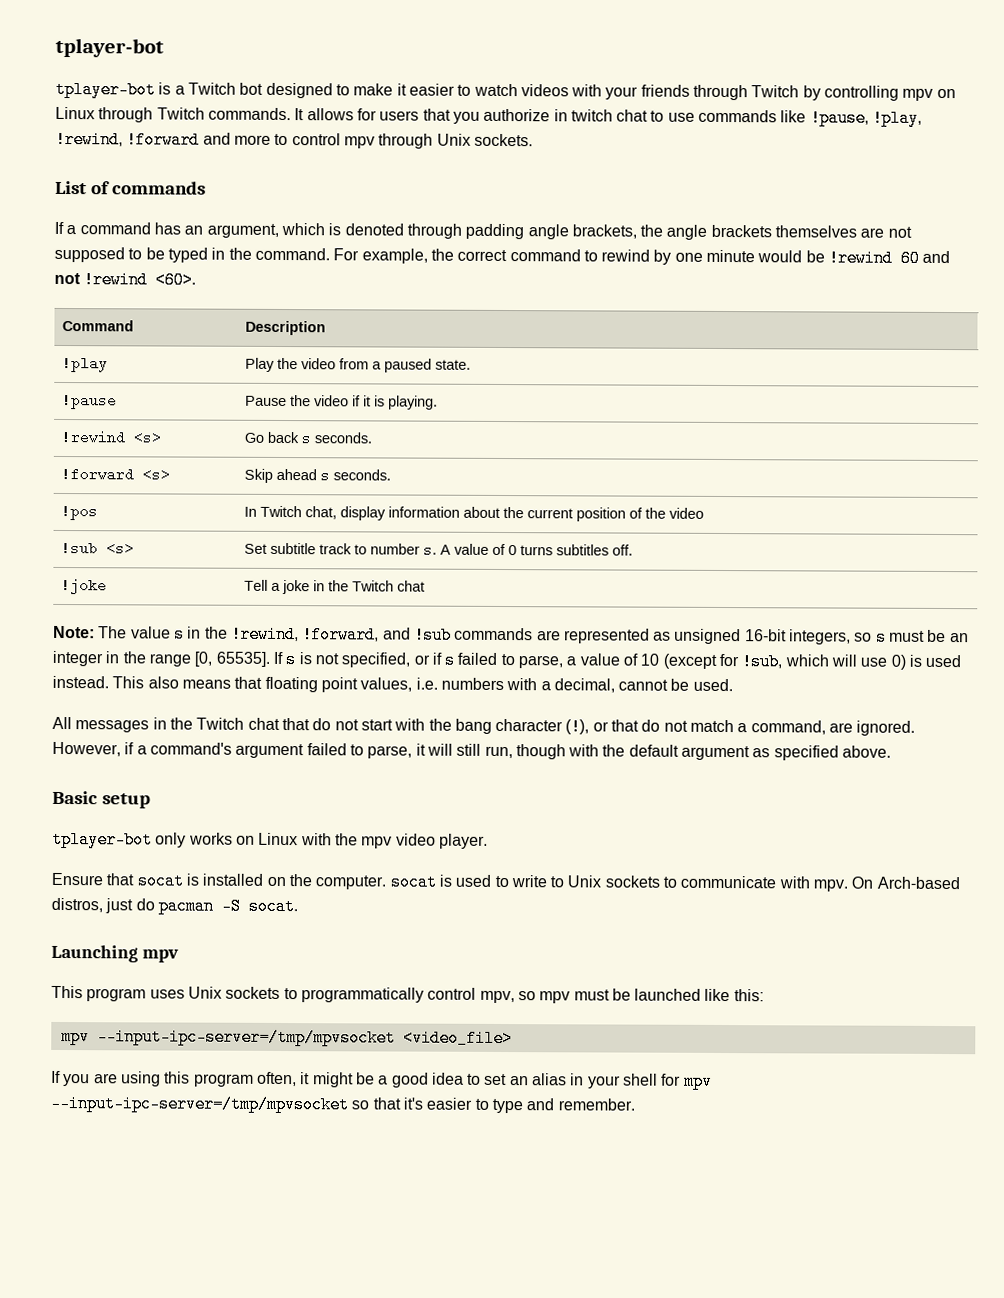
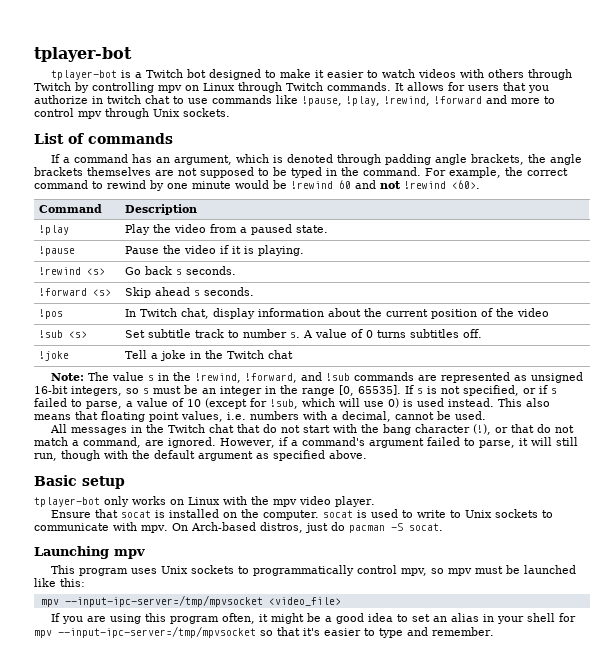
[605,84,690,100] your friends -> [487,69,524,78] others

